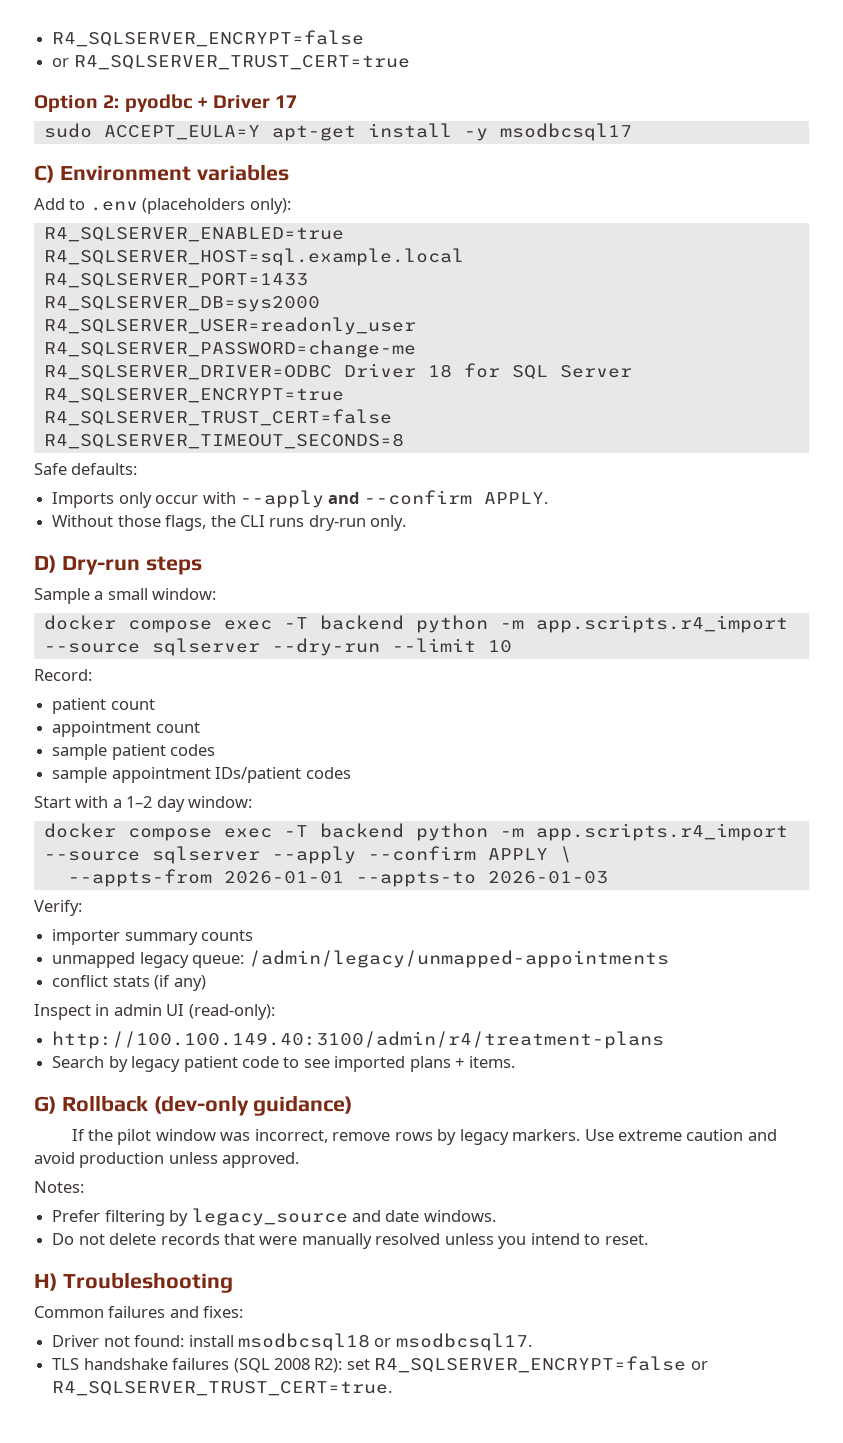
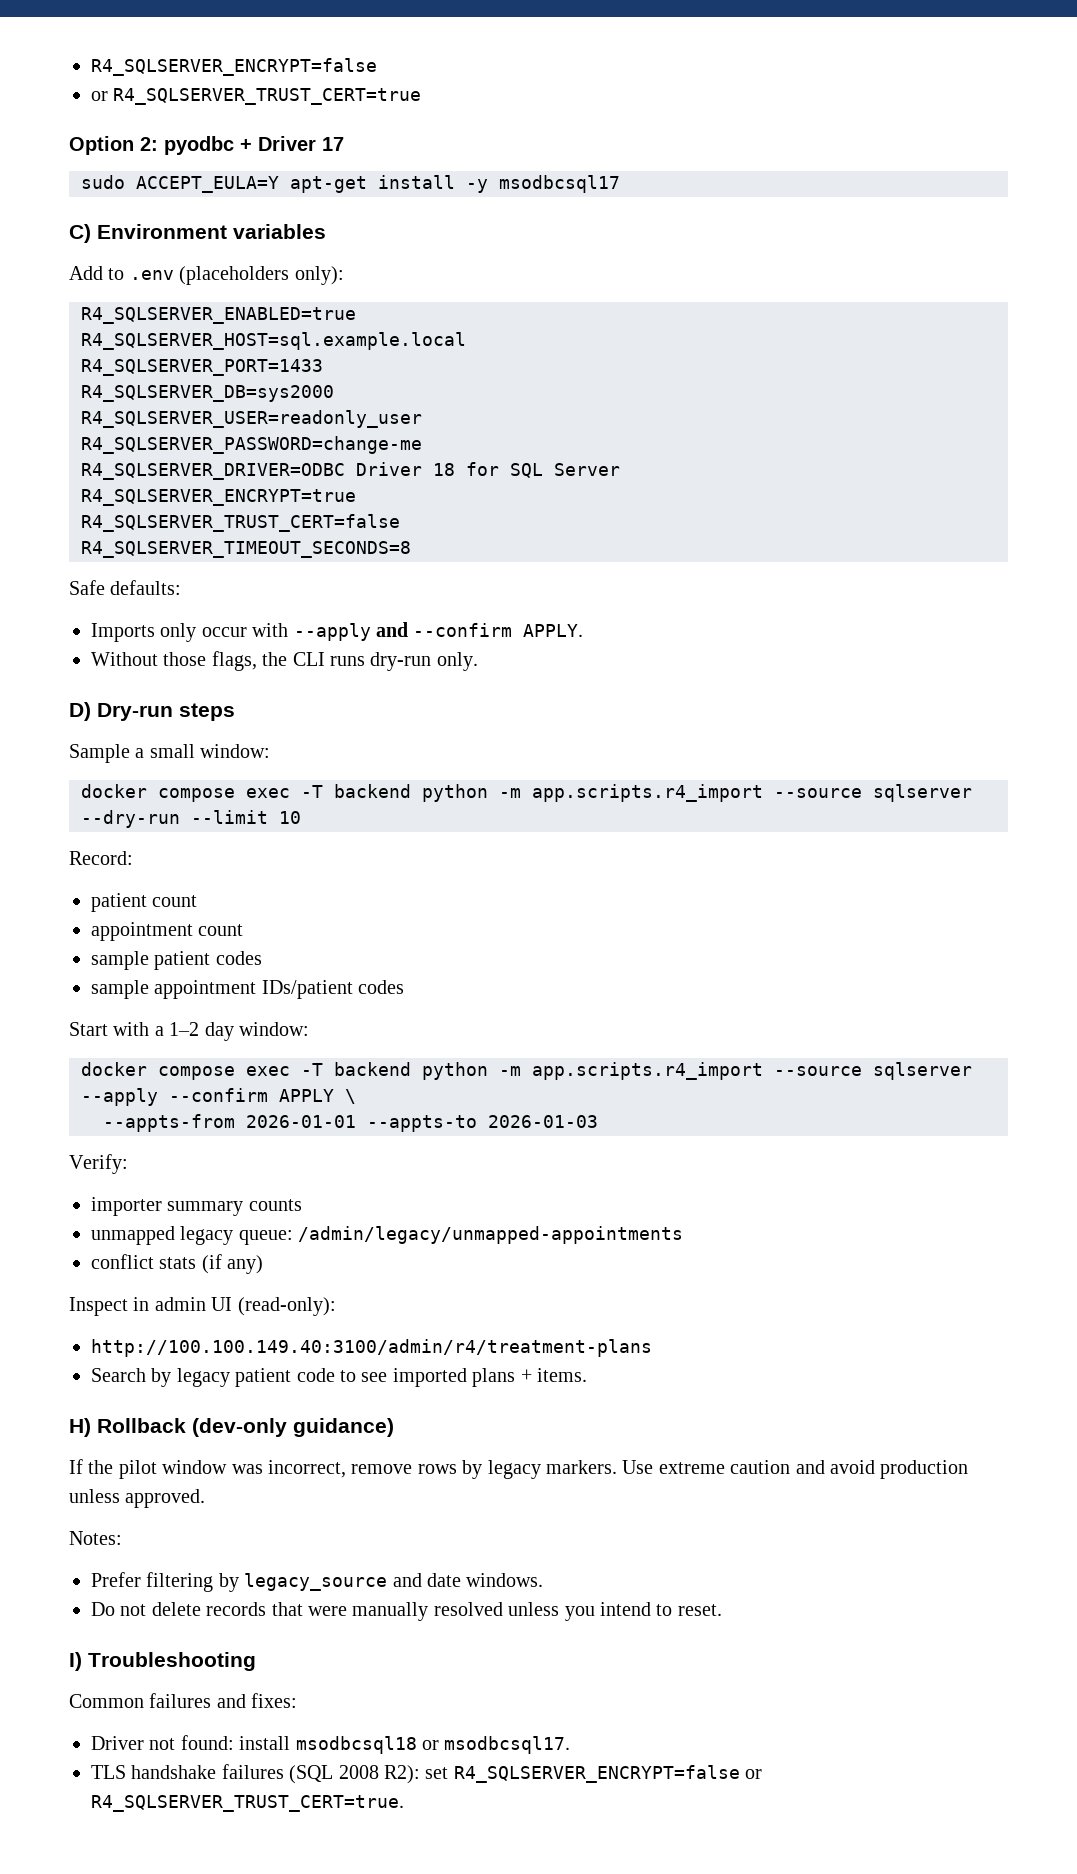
[34,1096,56,1114] G) -> [69,1418,91,1437] H)
[34,1273,57,1291] H) -> [69,1652,82,1671] I)

